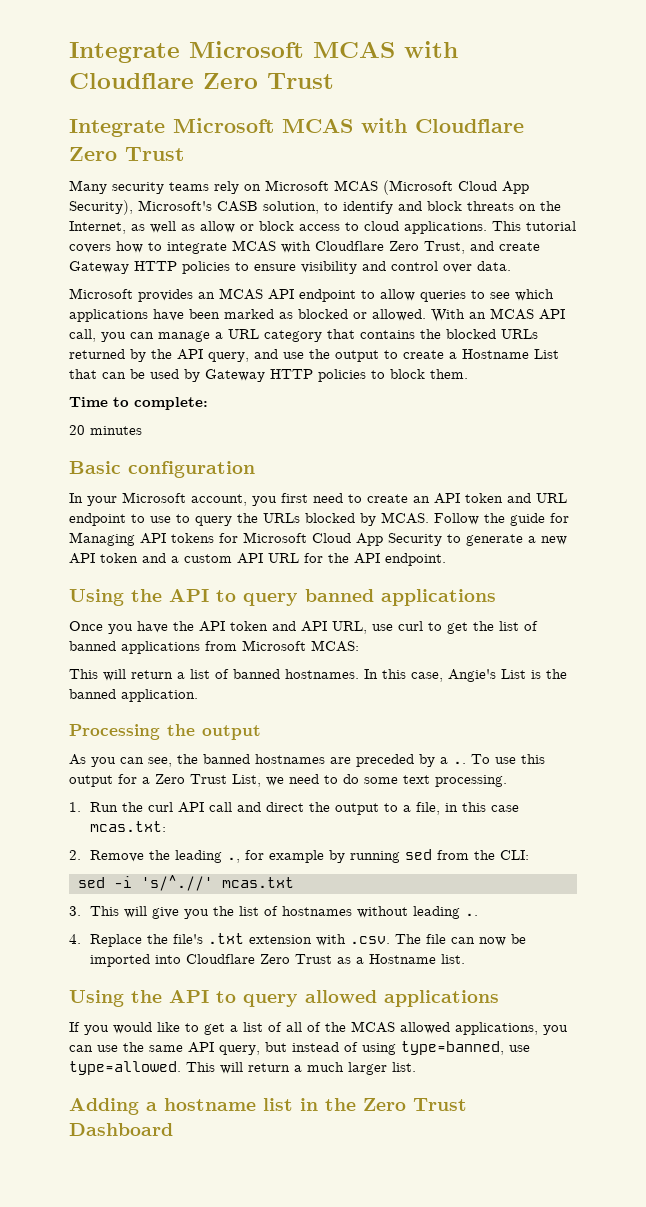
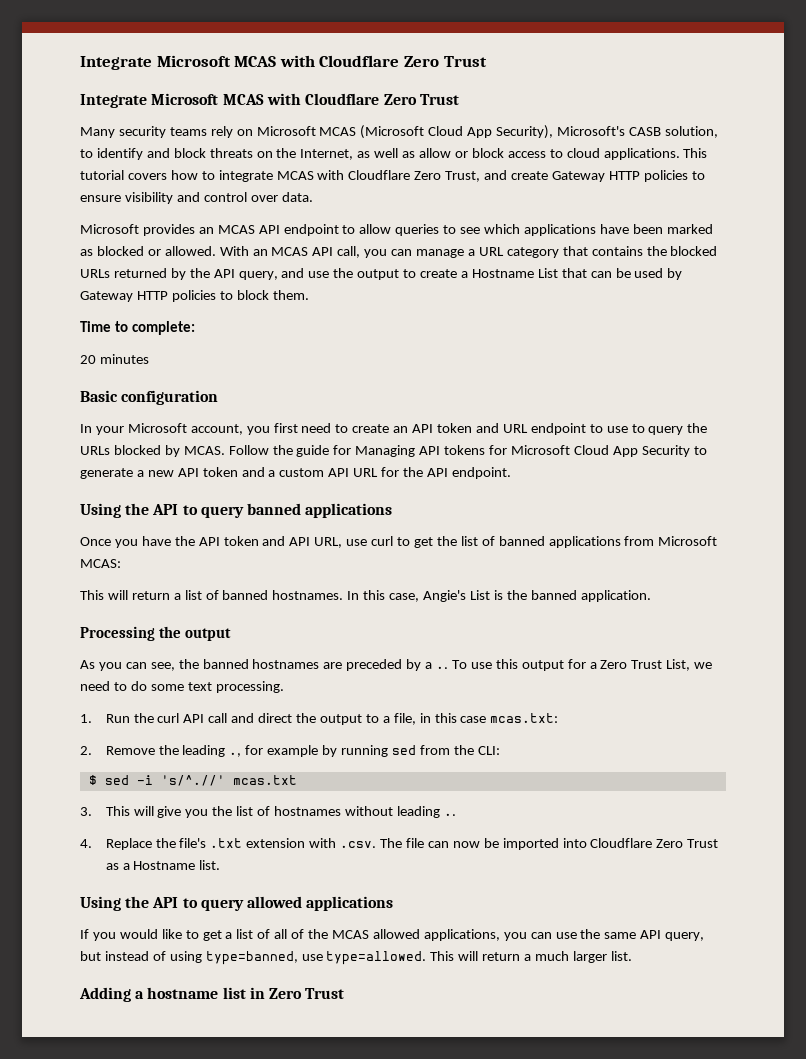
(529, 855) none -> [88,775,97,785] $
[325,1098,467,1111] [69,1123,173,1136] the Zero Trust Dashboard -> [268,988,345,999] Zero Trust

